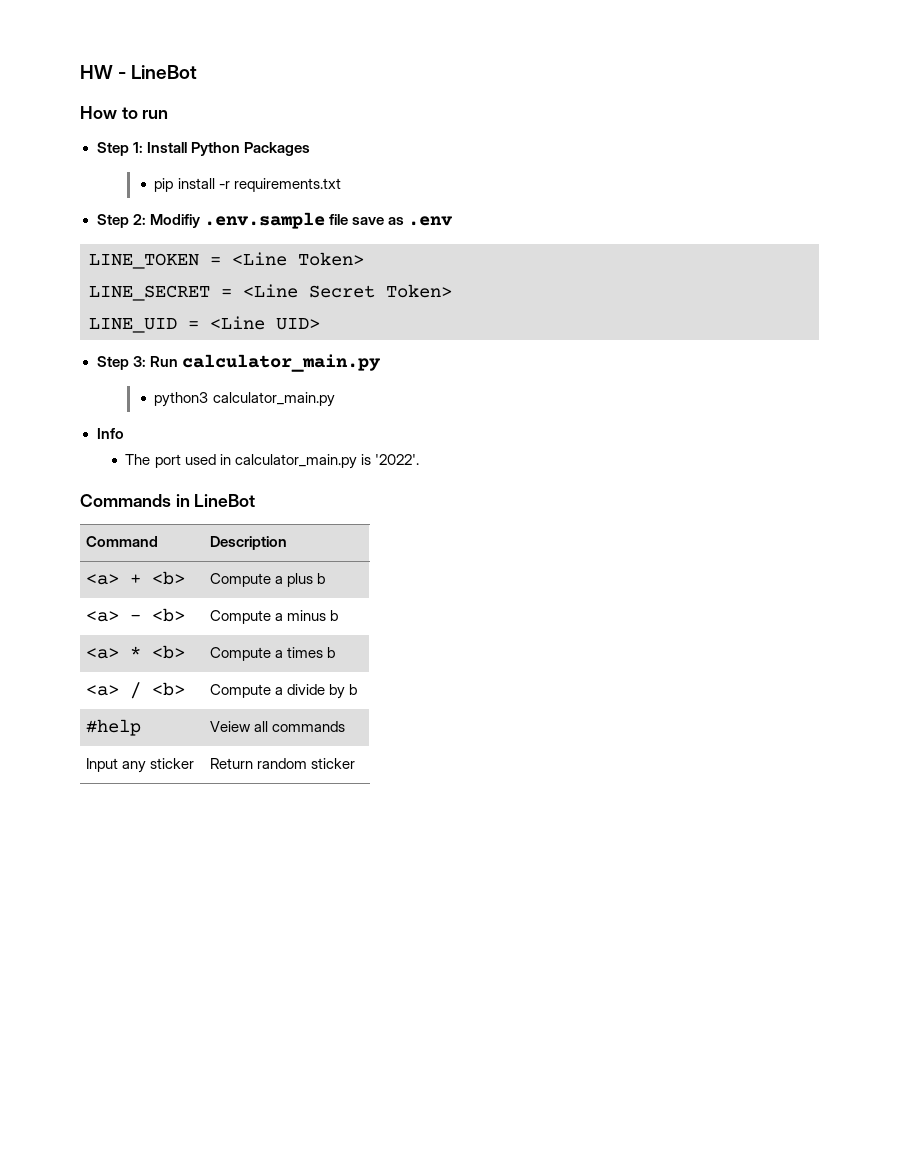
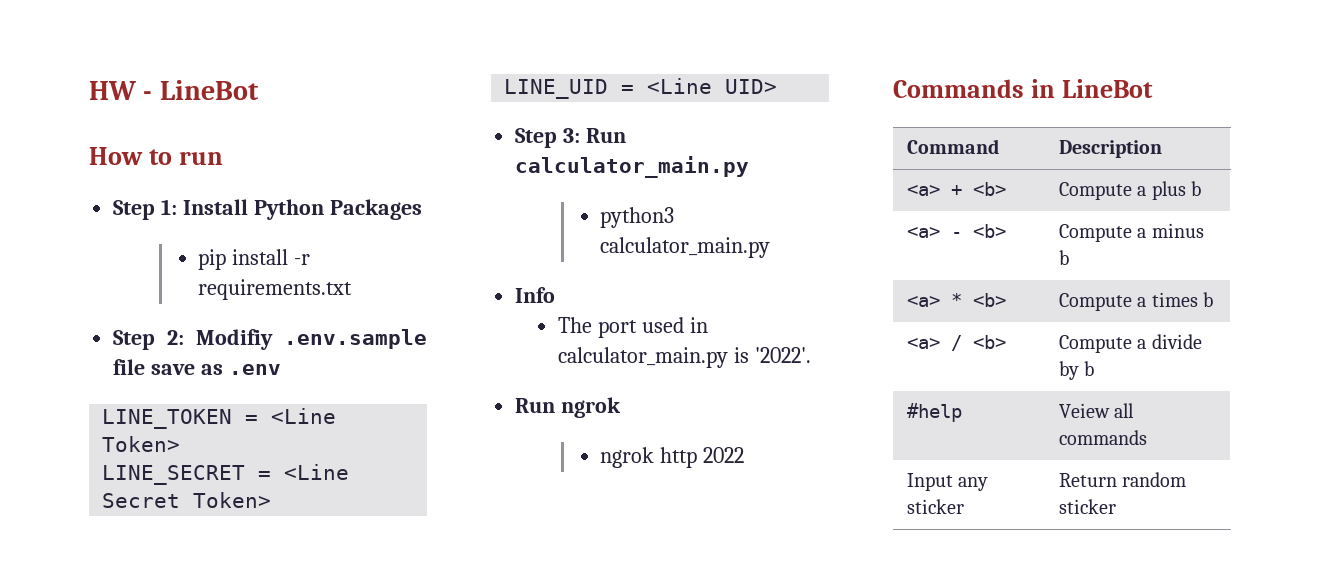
(419, 459) none -> [515,397,622,418] [600,447,745,468] // Run ngrok // ngrok http 2022

